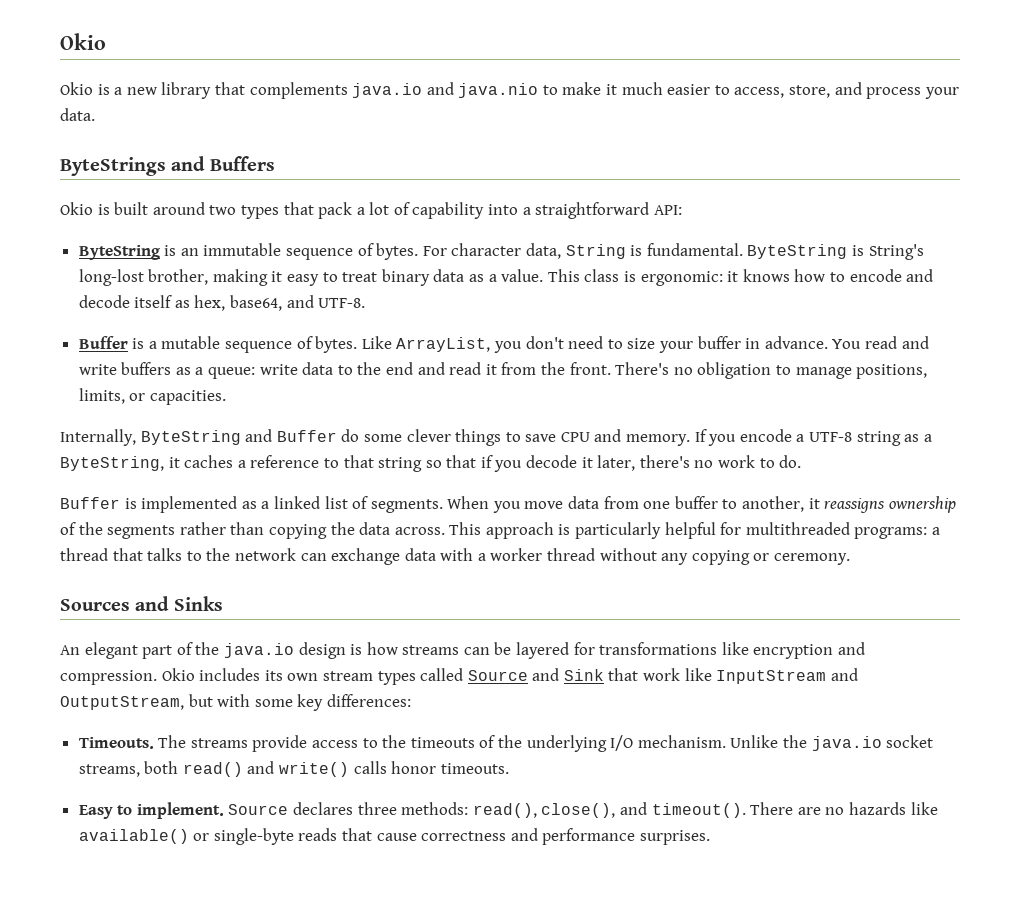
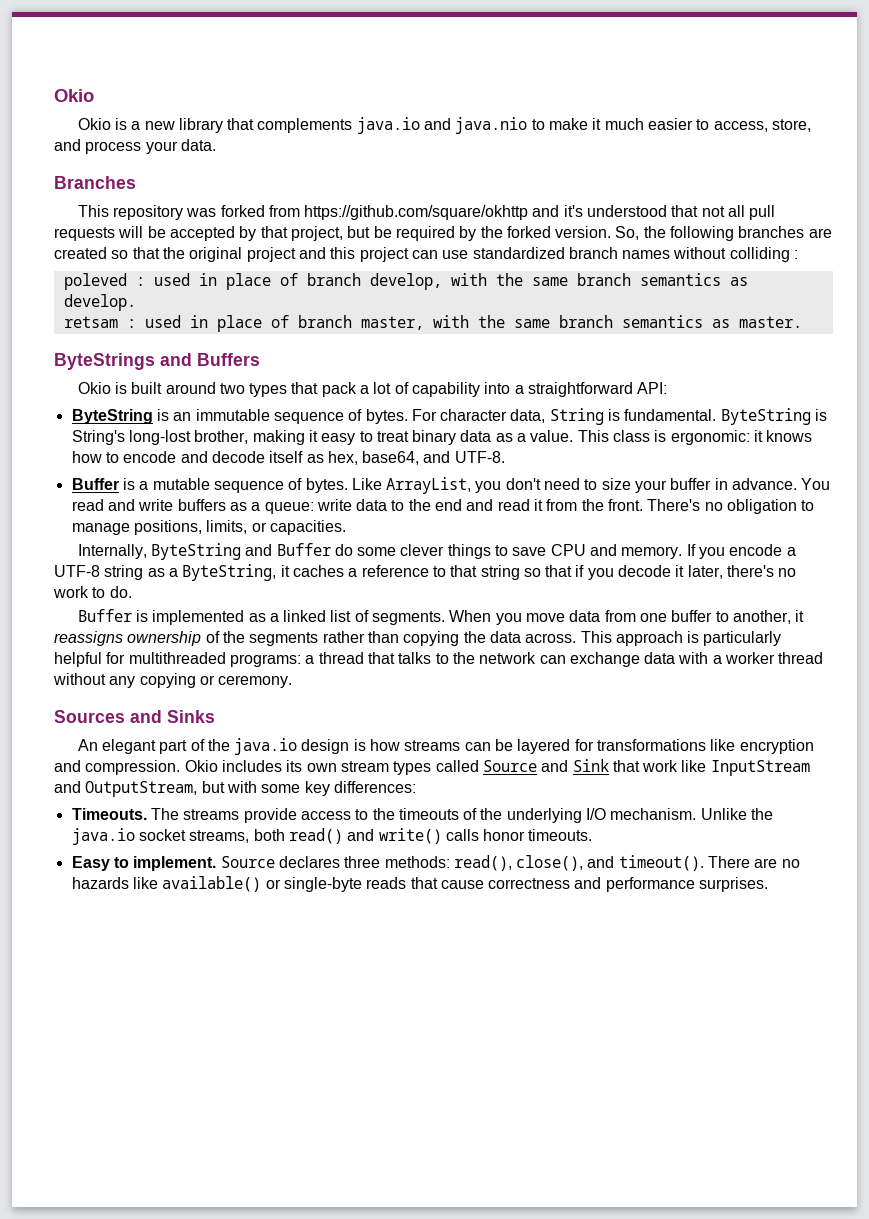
(95, 114) none -> [54,176,136,189] [77,205,776,220] [54,226,832,241] [54,247,799,262] [63,273,748,290] [63,294,136,311] [63,315,802,332] // Branches // This repository was forked from https://github.com/square/okhttp and it's understood that not all pull requests will be accepted by that project, but be required by the forked version. So, the following branches are created so that the original project and this project can use standardized branch names without colliding : // poleved : used in place of branch develop, with the same branch semantics as develop. // retsam : used in place of branch master, with the same branch semantics as master.

